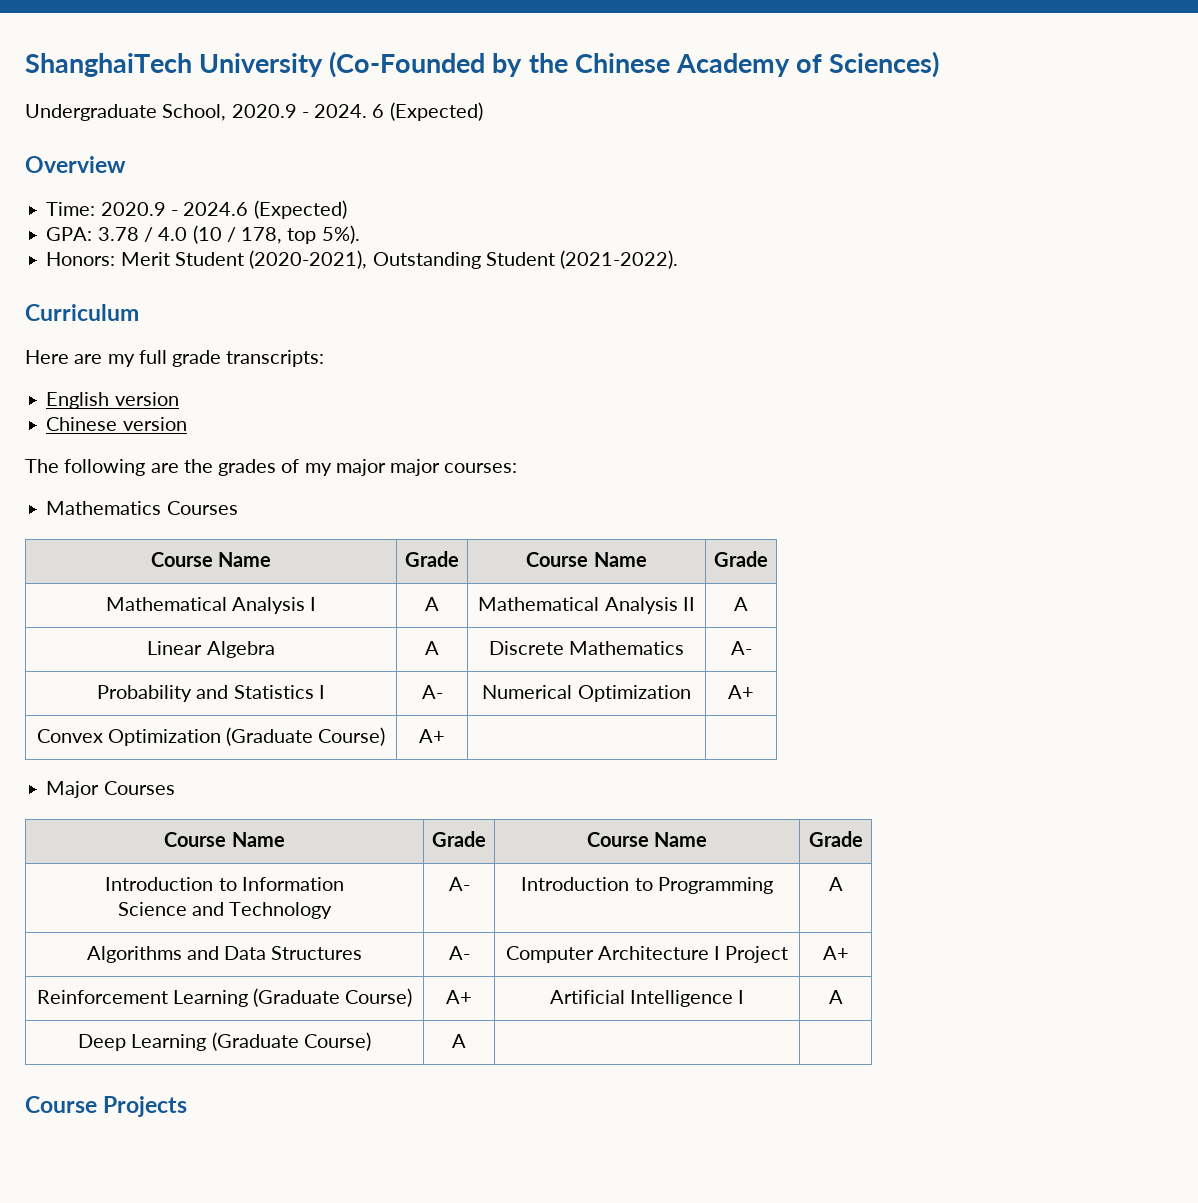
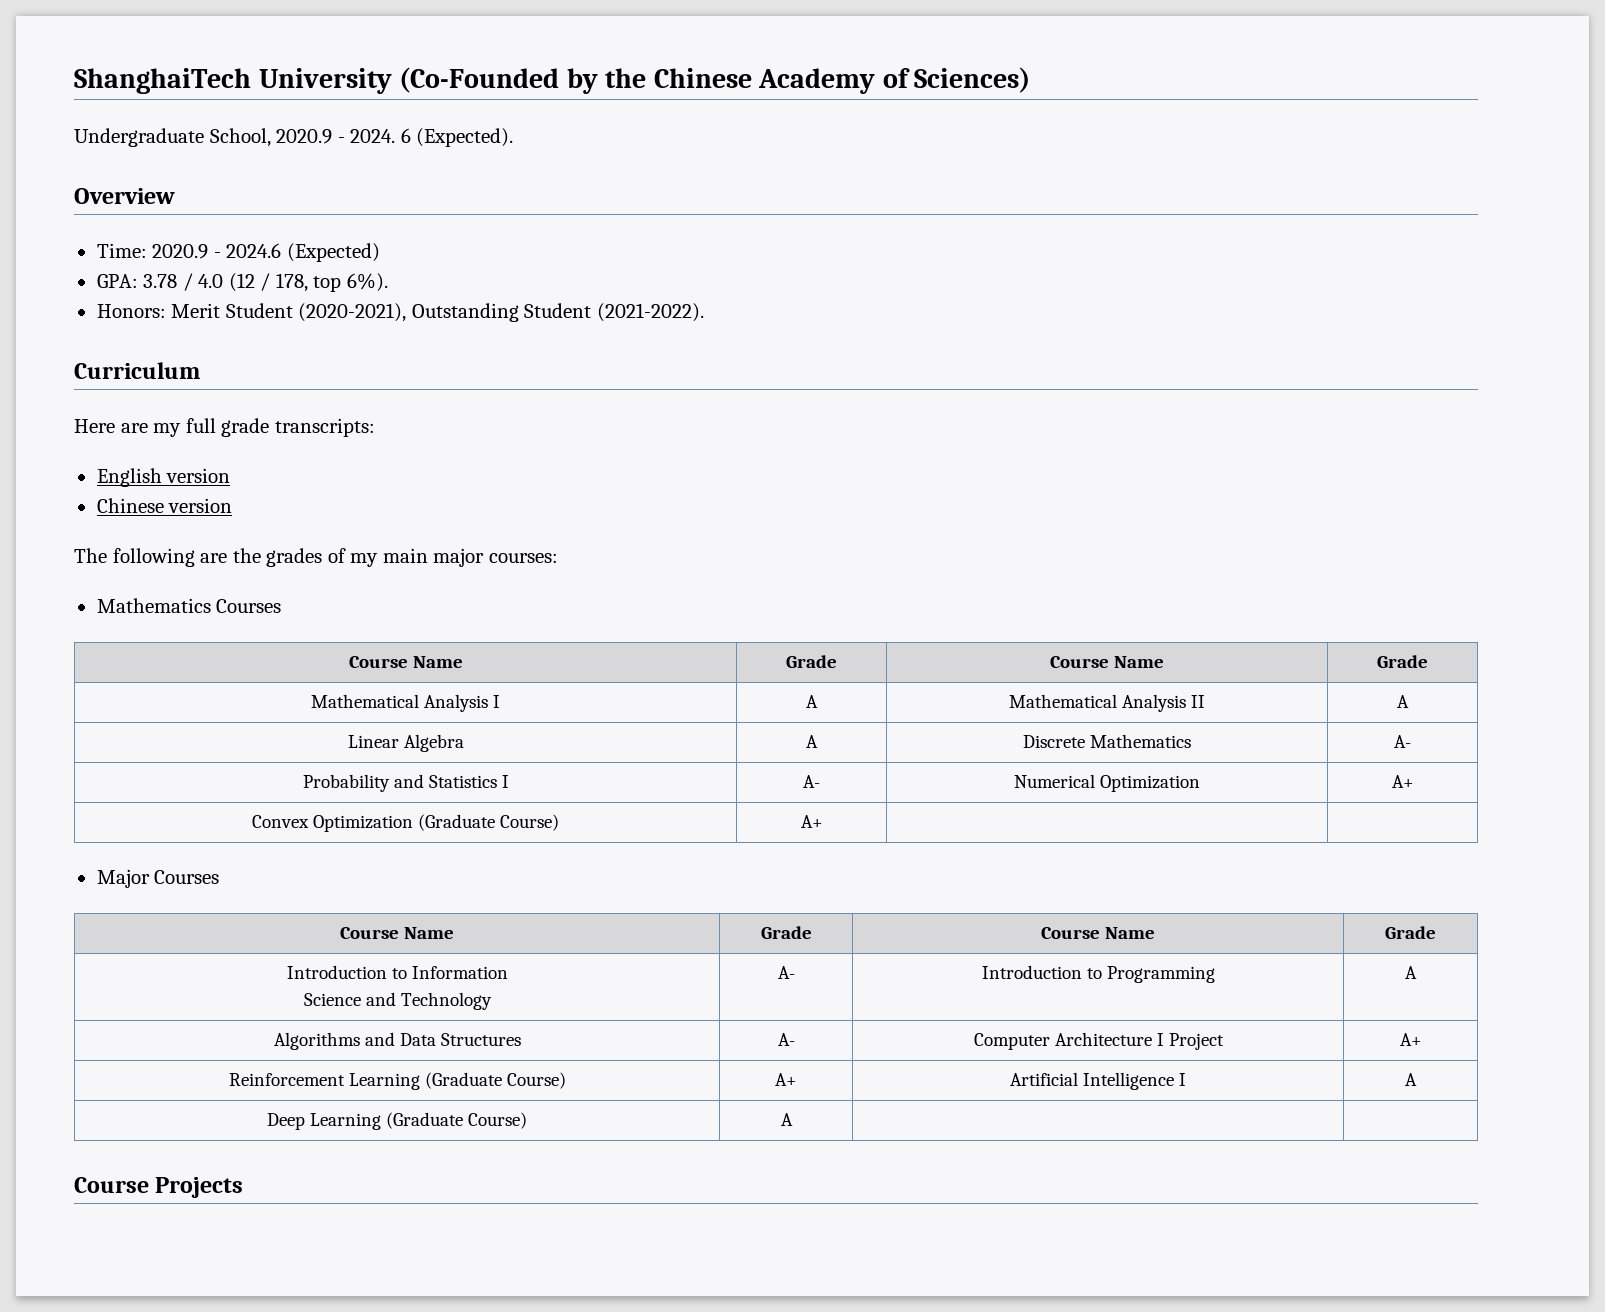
[389,102,483,121] (Expected) -> [416,128,514,147] (Expected).
[192,225,222,244] (10 -> [228,273,255,292] (12
[321,225,360,244] 5%). -> [346,273,388,292] 6%).
[335,459,386,476] major -> [382,548,428,563] main

